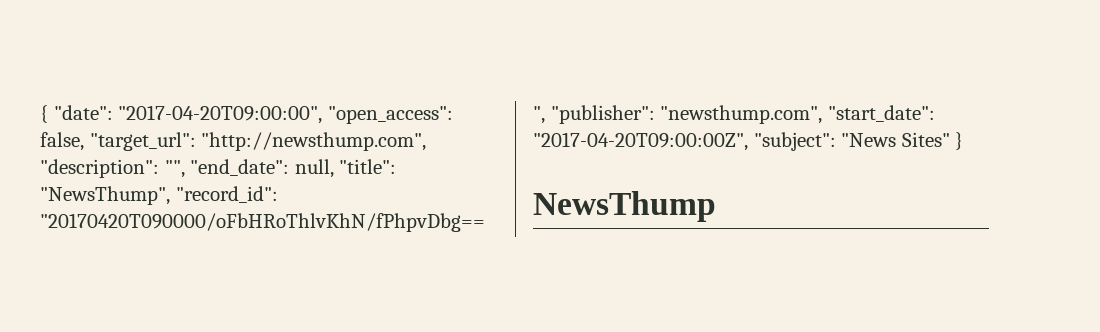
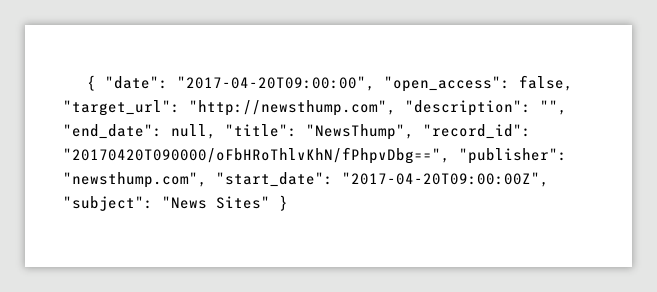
[533,191,716,222] // NewsThump -> (288, 203) none

